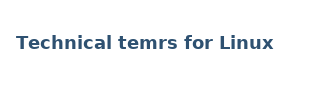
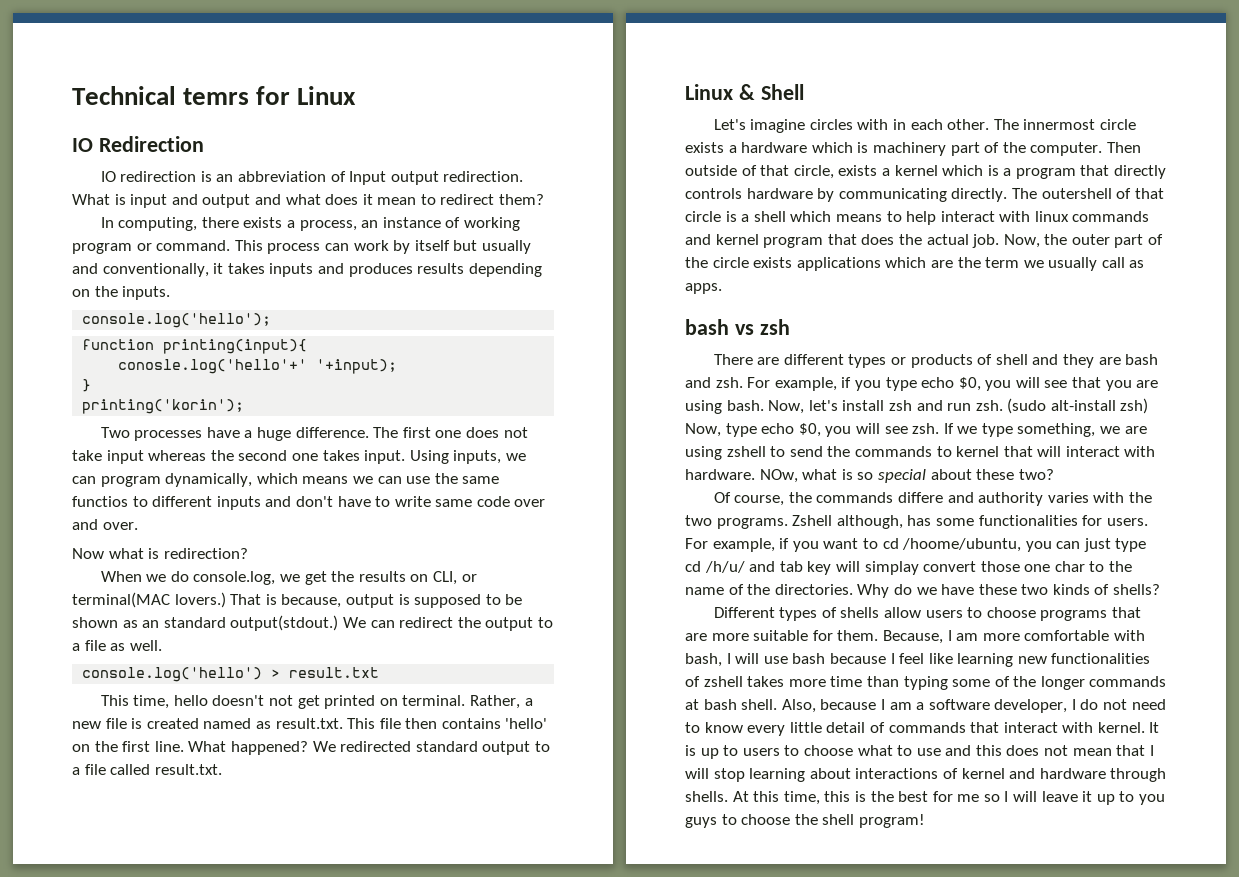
(274, 42) none -> [72,136,204,152] [100,171,524,185] [72,194,545,208] [100,217,520,231] [72,240,531,254] [72,263,542,277] [72,286,171,300] [82,313,272,328] [82,339,308,354] [118,359,398,374] [82,379,92,392] [82,399,245,414] [100,427,528,441] [72,450,526,464] [72,473,500,487] [72,496,546,510] [72,519,138,530] [72,548,248,559] [100,571,477,585] [72,592,523,608] [72,615,553,631] [72,640,162,651] [82,667,380,682] [100,695,533,709] [72,718,548,729] [72,741,550,755] [72,764,222,775] [685,84,804,100] [713,119,1136,133] [685,142,1141,156] [685,165,1167,179] [685,188,1164,202] [685,211,1150,225] [685,234,1164,248] [685,257,1145,271] [685,283,722,294] [685,319,790,335] [713,354,1159,368] [685,377,1159,391] [685,398,1149,414] [685,423,1147,437] [685,446,1156,460] [685,469,1054,483] [713,492,1152,506] [685,515,1148,529] [685,538,1147,552] [685,561,1133,575] [685,584,1161,598] [713,607,1141,621] [685,630,1145,644] [685,653,1151,667] [685,676,1167,690] [685,699,1166,713] [685,722,1160,736] [685,745,1154,759] [685,768,1167,782] [685,791,1166,805] [685,814,925,828] // IO Redirection // IO redirection is an abbreviation of Input output redirection. What is input and output and what does it mean to redirect them? // In computing, there exists a process, an instance of working program or command. This process can work by itself but usually and conventionally, it takes inputs and produces results depending on the inputs. // console.log('hello'); // function printing(input){ // conosle.log('hello'+' '+input); // } // printing('korin'); // Two processes have a huge difference. The first one does not take input whereas the second one takes input. Using inputs, we can program dynamically, which means we can use the same functios to different inputs and don't have to write same code over and over. // Now what is redirection? // When we do console.log, we get the results on CLI, or terminal(MAC lovers.) That is because, output is supposed to be shown as an standard output(stdout.) We can redirect the output to a file as well. // console.log('hello') > result.txt // This time, hello doesn't not get printed on terminal. Rather, a new file is created named as result.txt. This file then contains 'hello' on the first line. What happened? We redirected standard output to a file called result.txt. // Linux & Shell // Let's imagine circles with in each other. The innermost circle exists a hardware which is machinery part of the computer. Then outside of that circle, exists a kernel which is a program that directly controls hardware by communicating directly. The outershell of that circle is a shell which means to help interact with linux commands and kernel program that does the actual job. Now, the outer part of the circle exists applications which are the term we usually call as apps. // bash vs zsh // There are different types or products of shell and they are bash and zsh. For example, if you type echo $0, you will see that you are using bash. Now, let's install zsh and run zsh. (sudo alt-install zsh) Now, type echo $0, you will see zsh. If we type something, we are using zshell to send the commands to kernel that will interact with hardware. NOw, what is so special about these two? // Of course, the commands differe and authority varies with the two programs. Zshell although, has some functionalities for users. For example, if you want to cd /hoome/ubuntu, you can just type cd /h/u/ and tab key will simplay convert those one char to the name of the directories. Why do we have these two kinds of shells? // Different types of shells allow users to choose programs that are more suitable for them. Because, I am more comfortable with bash, I will use bash because I feel like learning new functionalities of zshell takes more time than typing some of the longer commands at bash shell. Also, because I am a software developer, I do not need to know every little detail of commands that interact with kernel. It is up to users to choose what to use and this does not mean that I will stop learning about interactions of kernel and hardware through shells. At this time, this is the best for me so I will leave it up to you guys to choose the shell program!

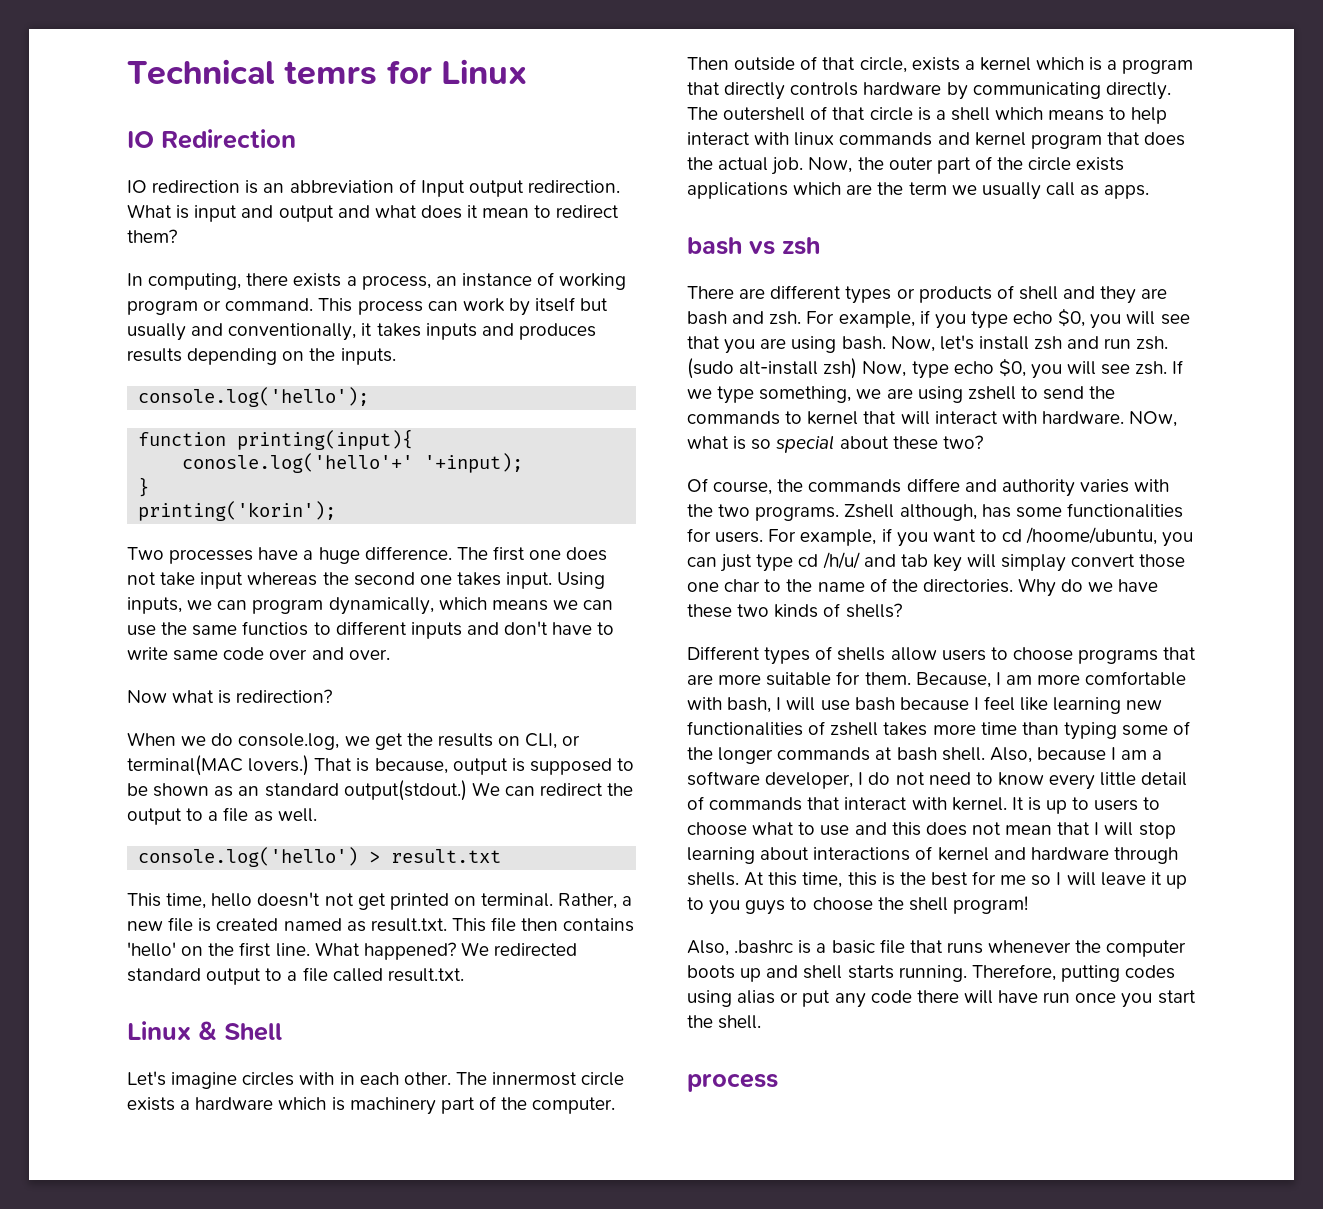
(925, 821) none -> [687,939,1187,957] [687,964,1176,982] [687,990,1196,1008] [687,1015,762,1029] [687,1073,778,1092] // Also, .bashrc is a basic file that runs whenever the computer boots up and shell starts running. Therefore, putting codes using alias or put any code there will have run once you start the shell. // process

